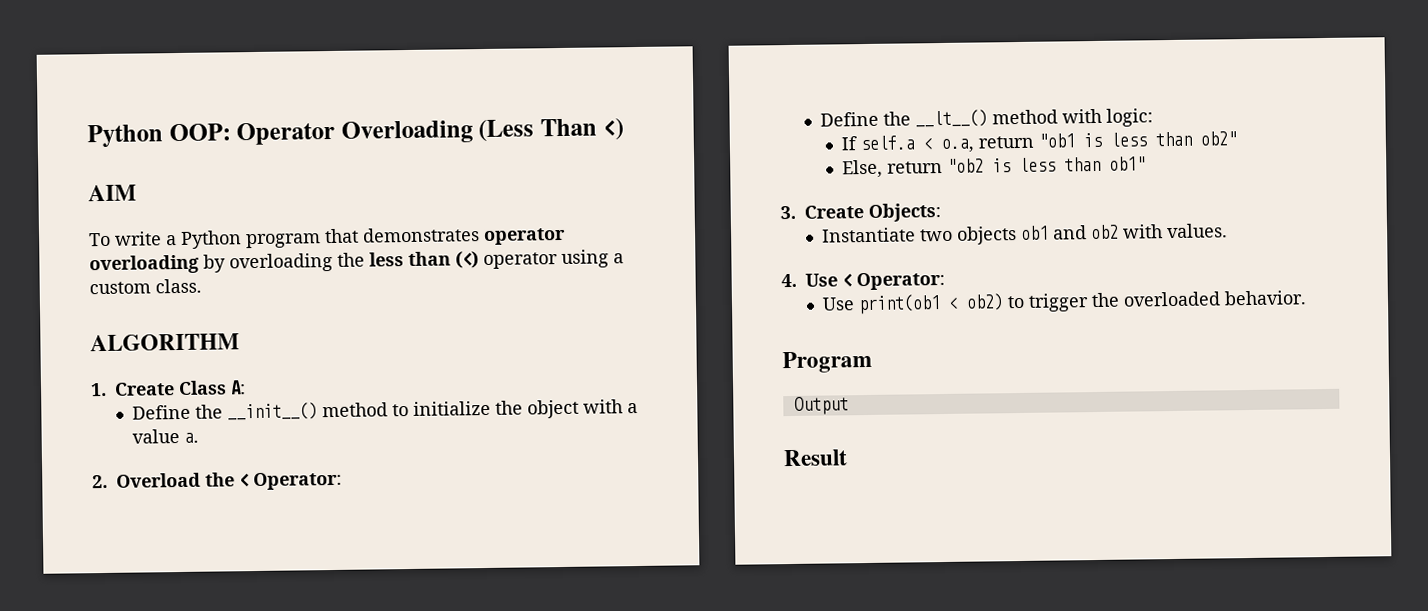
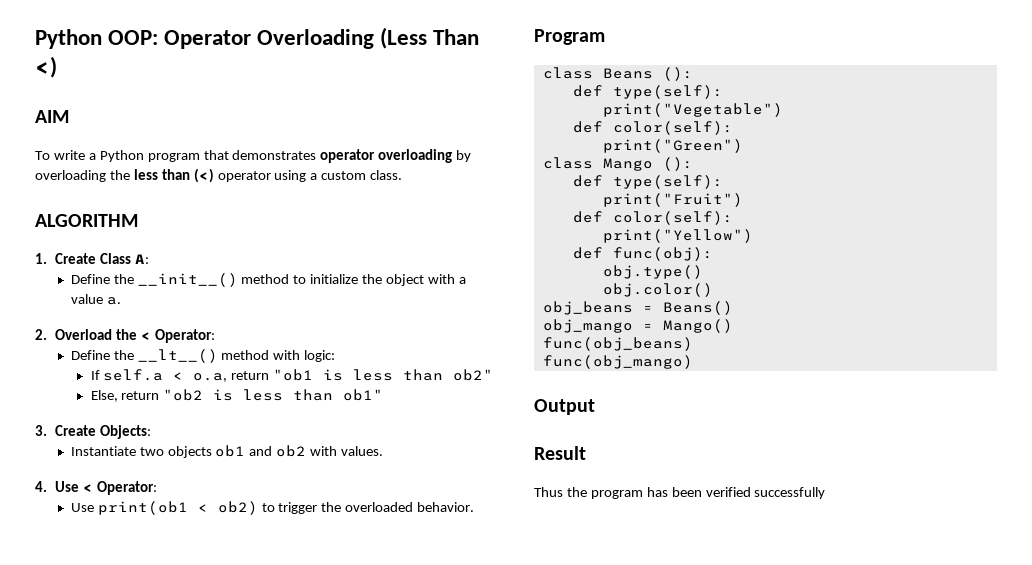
[793,396,849,415] [783,449,848,467] Output // Result -> [542,67,693,81] [572,85,723,99] [602,103,783,117] [572,121,733,135] [602,139,743,153] [542,157,693,171] [572,175,723,189] [602,193,743,207] [572,211,733,225] [602,229,753,243] [572,247,713,261] [602,265,703,279] [602,283,713,297] [542,301,733,315] [542,319,733,333] [542,337,693,351] [542,355,693,369] [534,399,595,415] [534,446,586,460] [534,487,826,499] class Beans (): // def type(self): // print("Vegetable") // def color(self): // print("Green") // class Mango (): // def type(self): // print("Fruit") // def color(self): // print("Yellow") // def func(obj): // obj.type() // obj.color() // obj_beans = Beans() // obj_mango = Mango() // func(obj_beans) // func(obj_mango) // Output // Result // Thus the program has been verified successfully

